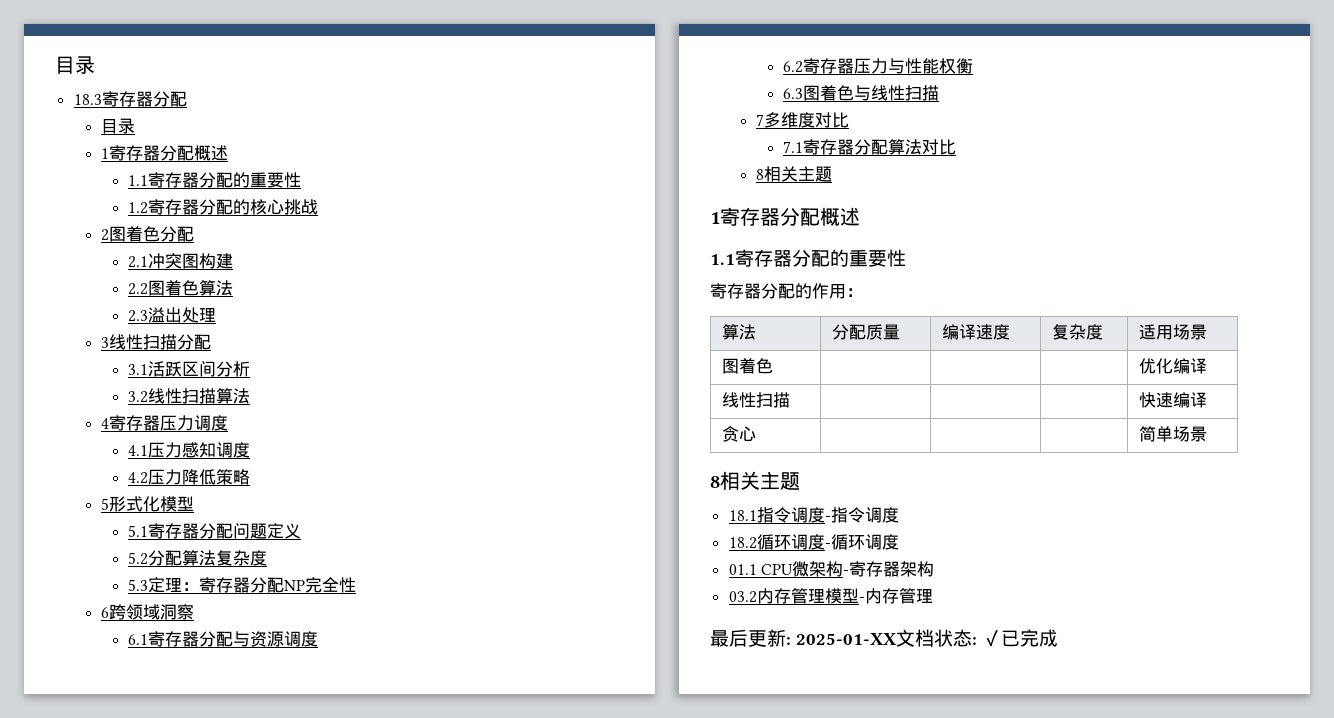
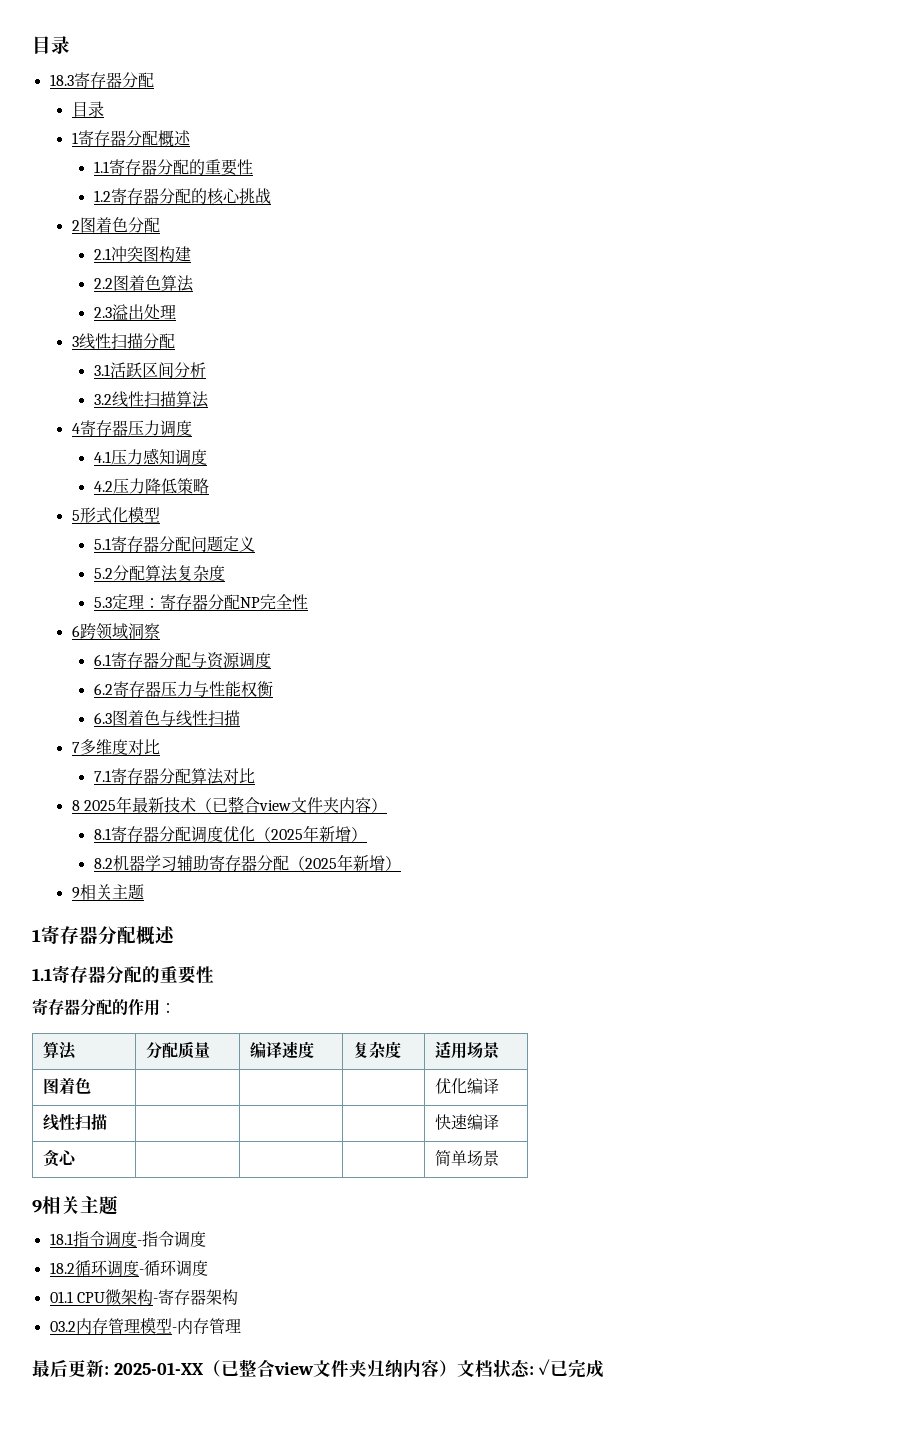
(765, 174) none -> [84,796,388,813] [93,825,367,843] [93,854,401,871] [71,887,80,899] 2025年最新技术（已整合view文件夹内容） // 8.1寄存器分配调度优化（2025年新增） // 8.2机器学习辅助寄存器分配（2025年新增） // 9
[710,476,720,488] 8 -> [32,1200,42,1213] 9
(897, 639) none -> [202,1359,457,1378] （已整合view文件夹归纳内容）

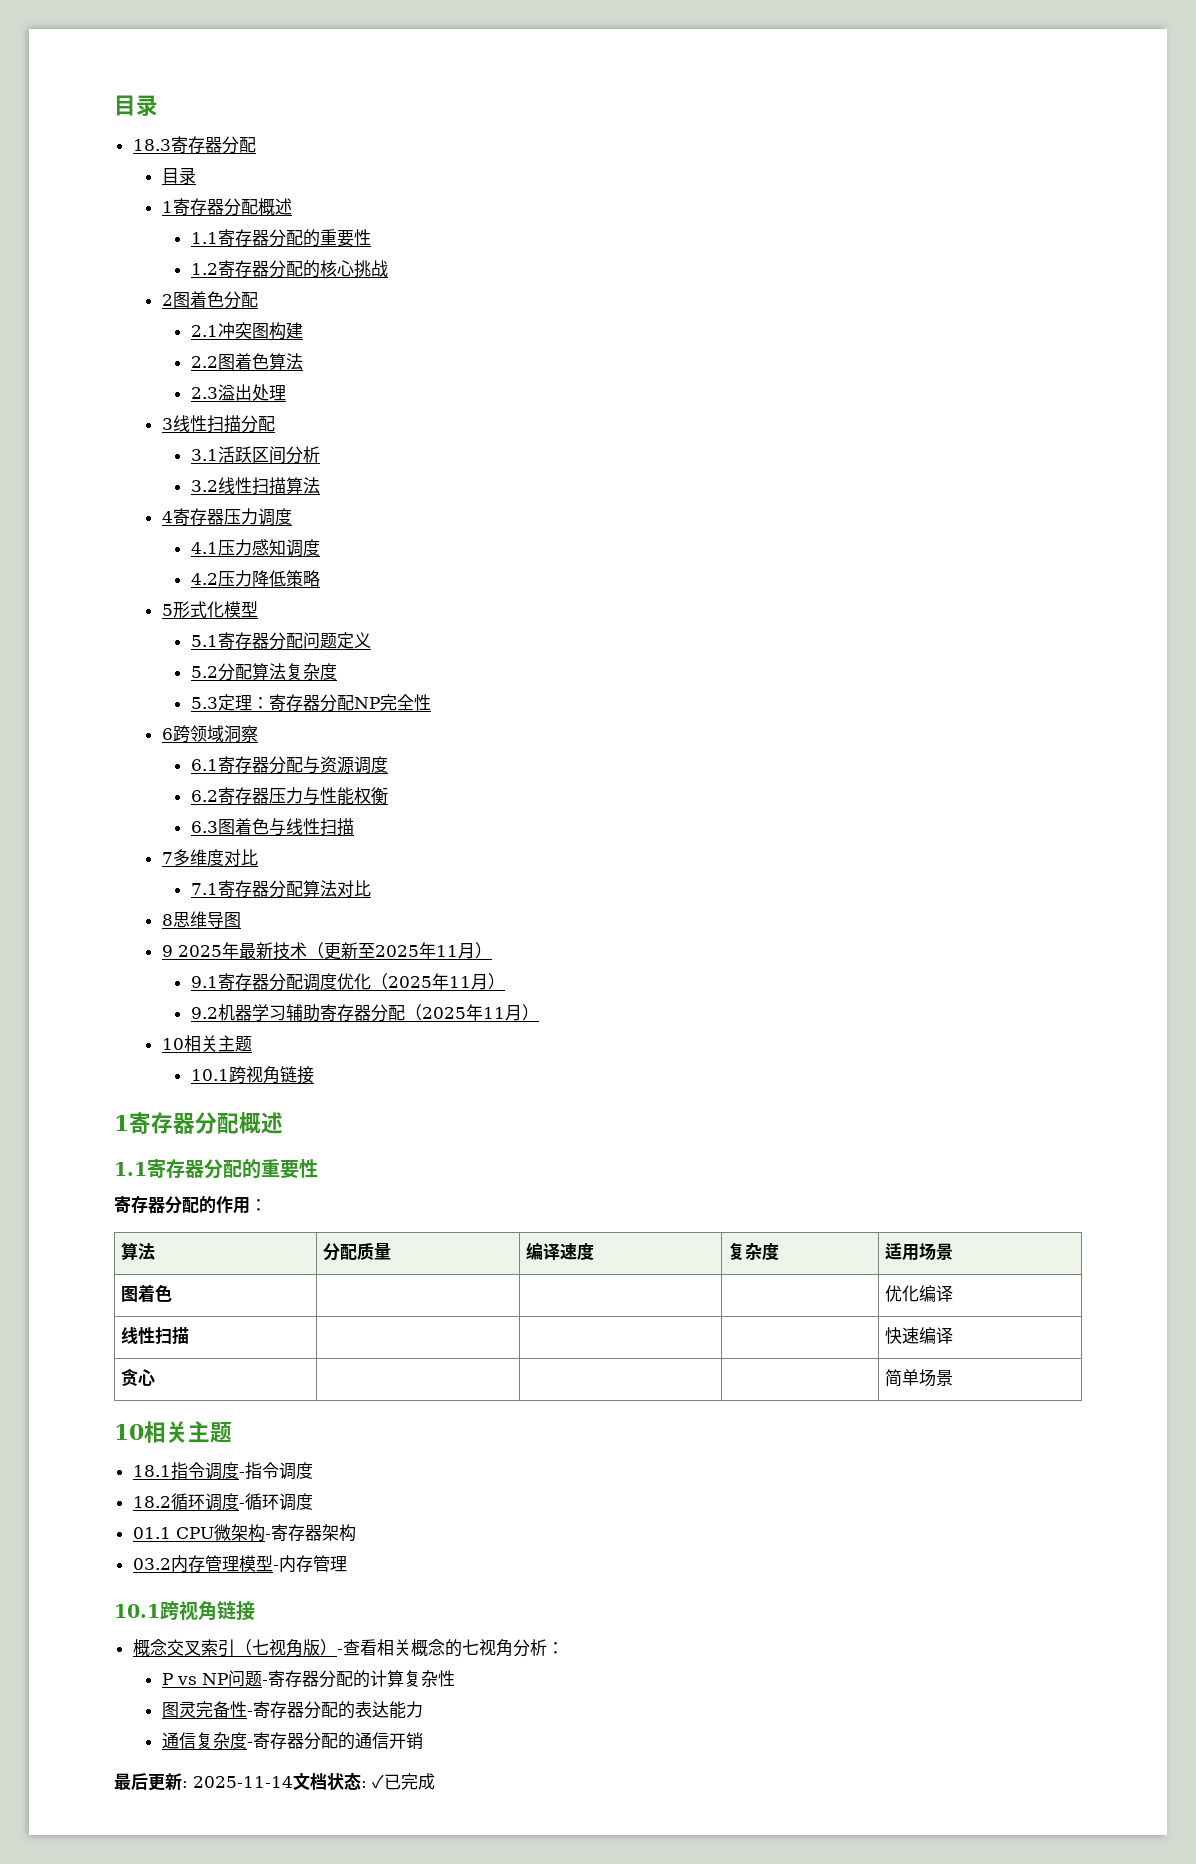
(80, 805) none -> [172,911,241,928] [161,945,173,957] 思维导图 // 9
[212,796,388,813] [93,828,111,840] 已整合view文件夹内容） // 8.1 -> [323,942,492,960] [190,976,218,988] 更新至2025年11月） // 9.1
[318,826,367,842] [93,858,113,869] 新增） // 8.2 -> [448,973,505,990] [190,1007,218,1019] 11月） // 9.2
[352,855,401,871] [71,884,144,900] 新增） // 9相关主题 -> [482,1004,539,1021] [161,1035,252,1052] [190,1066,314,1084] 11月） // 10相关主题 // 10.1跨视角链接
[32,1200,42,1213] 9 -> [114,1424,144,1440] 10
[32,1359,457,1378] 最后更新: 2025-01-XX（已整合view文件夹归纳内容） -> [114,1601,255,1621] [132,1639,564,1657] [161,1670,455,1688] [161,1701,423,1719] [161,1732,423,1750] [114,1773,293,1791] 10.1跨视角链接 // 概念交叉索引（七视角版）-查看相关概念的七视角分析： // P vs NP问题-寄存器分配的计算复杂性 // 图灵完备性-寄存器分配的表达能力 // 通信复杂度-寄存器分配的通信开销 // 最后更新: 2025-11-14

